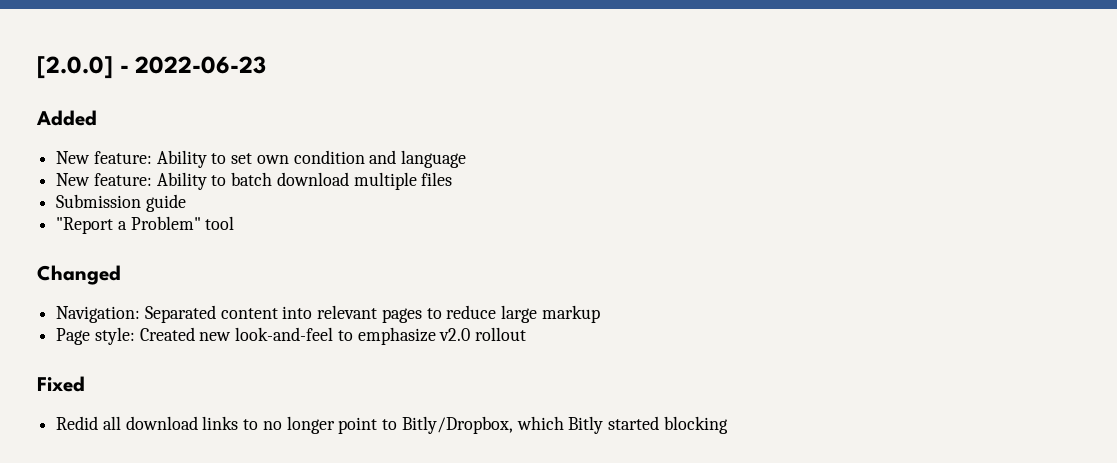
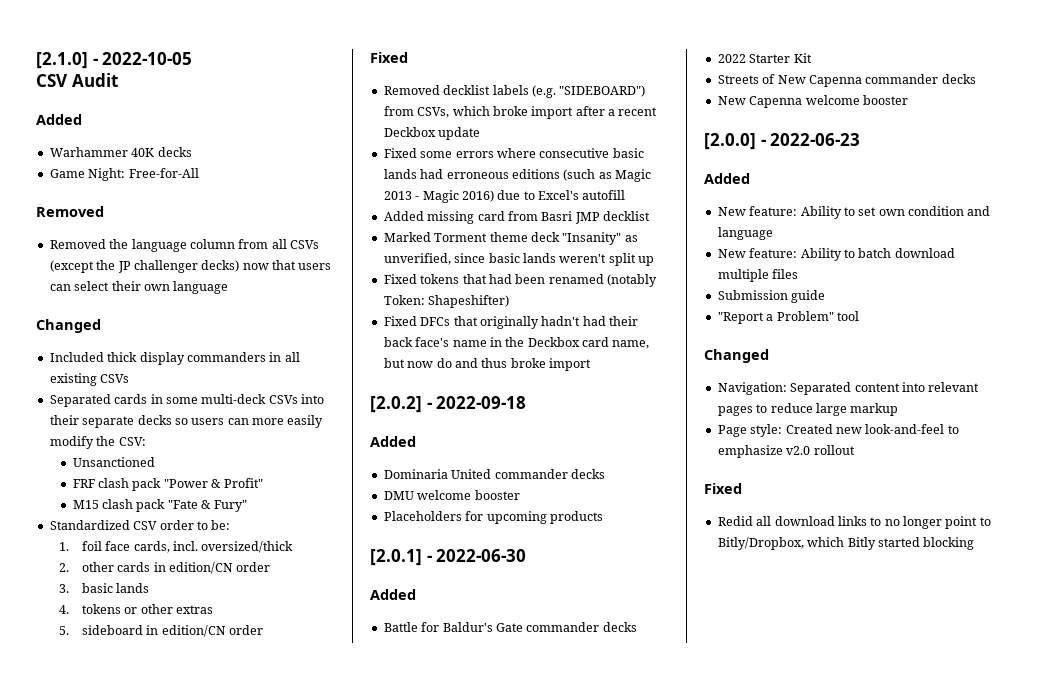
(37, 67) none -> [36,52,193,69] [36,73,118,87] [36,114,82,125] [49,147,192,157] [49,168,199,181] [36,206,104,217] [49,239,319,252] [49,260,332,273] [49,281,229,294] [36,319,101,333] [49,352,300,365] [49,373,130,386] [49,394,324,407] [49,415,324,428] [49,436,146,449] [72,457,155,467] [72,478,263,491] [72,499,247,512] [49,520,231,530] [58,541,294,553] [58,562,271,574] [58,583,150,593] [58,604,214,614] [58,625,264,637] [370,52,408,63] [383,85,646,98] [383,106,658,119] [383,127,481,140] [383,148,644,158] [383,169,651,182] [383,190,626,203] [383,211,650,224] [383,232,638,245] [383,253,654,266] [383,274,657,287] [383,295,510,308] [383,316,638,329] [383,337,650,349] [383,358,591,371] [370,396,527,413] [370,436,416,447] [383,469,605,479] [383,490,520,500] [383,511,603,524] [370,549,527,566] [370,589,416,600] [383,622,637,632] [717,53,812,63] [717,74,976,87] [717,95,908,108] [2.1.0] - 2022-10-05 // CSV Audit // Added // Warhammer 40K decks // Game Night: Free-for-All // Removed // Removed the language column from all CSVs (except the JP challenger decks) now that users can select their own language // Changed // Included thick display commanders in all existing CSVs // Separated cards in some multi-deck CSVs into their separate decks so users can more easily modify the CSV: // Unsanctioned // FRF clash pack "Power & Profit" // M15 clash pack "Fate & Fury" // Standardized CSV order to be: // 1. foil face cards, incl. oversized/thick // 2. other cards in edition/CN order // 3. basic lands // 4. tokens or other extras // 5. sideboard in edition/CN order // Fixed // Removed decklist labels (e.g. "SIDEBOARD") from CSVs, which broke import after a recent Deckbox update // Fixed some errors where consecutive basic lands had erroneous editions (such as Magic 2013 - Magic 2016) due to Excel's autofill // Added missing card from Basri JMP decklist // Marked Torment theme deck "Insanity" as unverified, since basic lands weren't split up // Fixed tokens that had been renamed (notably Token: Shapeshifter) // Fixed DFCs that originally hadn't had their back face's name in the Deckbox card name, but now do and thus broke import // [2.0.2] - 2022-09-18 // Added // Dominaria United commander decks // DMU welcome booster // Placeholders for upcoming products // [2.0.1] - 2022-06-30 // Added // Battle for Baldur's Gate commander decks // 2022 Starter Kit // Streets of New Capenna commander decks // New Capenna welcome booster //

